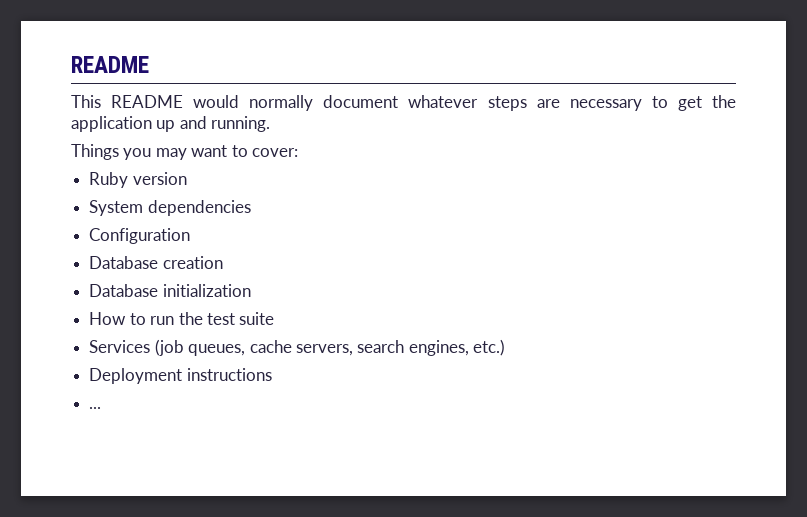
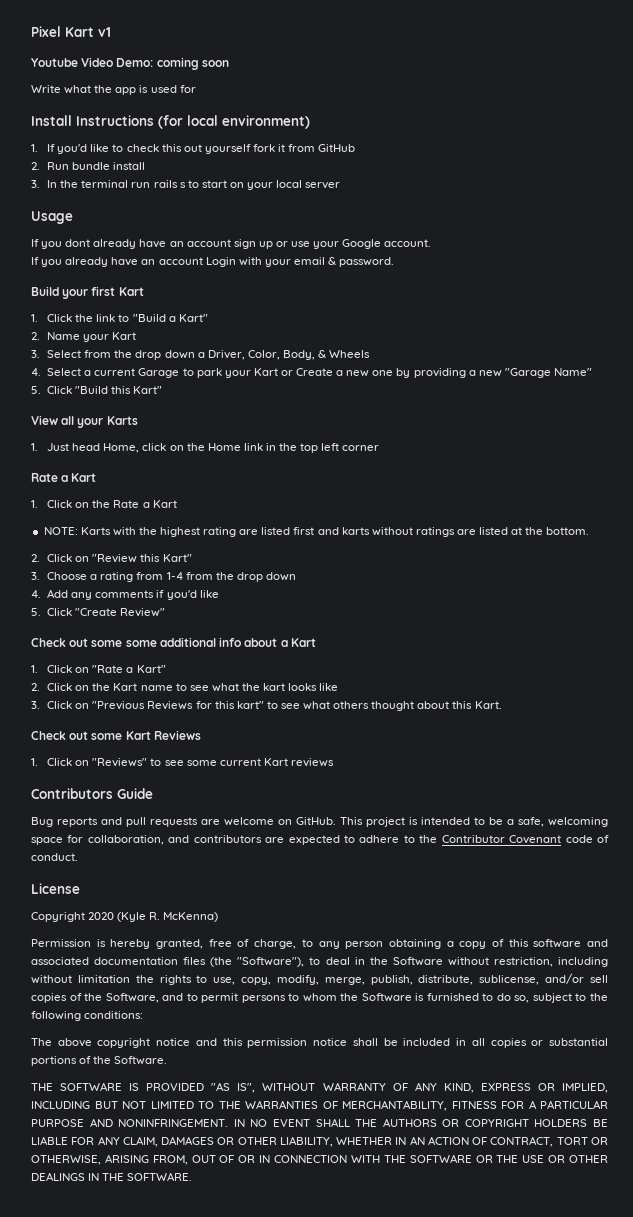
[71,56,149,73] [71,95,736,111] [71,116,271,132] [71,144,299,160] [89,172,187,188] [89,200,251,216] [89,228,191,244] [89,256,223,269] [89,284,251,297] [89,312,275,325] [89,339,506,356] [89,368,272,384] [89,407,102,409] README // This README would normally document whatever steps are necessary to get the application up and running. // Things you may want to cover: // Ruby version // System dependencies // Configuration // Database creation // Database initialization // How to run the test suite // Services (job queues, cache servers, search engines, etc.) // Deployment instructions // ... -> [31,26,111,37] [31,57,229,70] [31,85,196,95] [31,115,310,129] [31,144,356,154] [31,162,146,170] [31,180,341,190] [31,211,73,224] [31,239,432,249] [31,257,395,267] [31,286,144,299] [31,314,208,322] [31,332,137,342] [31,350,371,360] [31,368,592,378] [31,386,163,394] [31,415,138,428] [31,443,380,453] [31,473,97,482] [31,500,177,508] [43,527,590,537] [31,554,192,563] [31,572,296,582] [31,589,219,600] [31,608,166,617] [31,637,316,647] [31,665,166,673] [31,683,339,692] [31,701,502,711] [31,730,201,740] [31,758,334,767] [31,788,153,799] [31,817,608,827] [31,835,610,845] [31,853,78,861] [31,883,80,894] [31,912,219,922] [31,939,608,949] [31,957,608,967] [31,973,608,985] [31,993,608,1003] [31,1011,144,1021] [31,1038,609,1048] [31,1056,168,1066] [31,1082,609,1093] [31,1100,608,1111] [31,1118,608,1127] [31,1136,608,1147] [31,1154,609,1165] [31,1172,193,1181] Pixel Kart v1 // Youtube Video Demo: coming soon // Write what the app is used for // Install Instructions (for local environment) // 1. If you'd like to check this out yourself fork it from GitHub // 2. Run bundle install // 3. In the terminal run rails s to start on your local server // Usage // If you dont already have an account sign up or use your Google account. // If you already have an account Login with your email & password. // Build your first Kart // 1. Click the link to "Build a Kart" // 2. Name your Kart // 3. Select from the drop down a Driver, Color, Body, & Wheels // 4. Select a current Garage to park your Kart or Create a new one by providing a new "Garage Name" // 5. Click "Build this Kart" // View all your Karts // 1. Just head Home, click on the Home link in the top left corner // Rate a Kart // 1. Click on the Rate a Kart // NOTE: Karts with the highest rating are listed first and karts without ratings are listed at the bottom. // 2. Click on "Review this Kart" // 3. Choose a rating from 1-4 from the drop down // 4. Add any comments if you'd like // 5. Click "Create Review" // Check out some some additional info about a Kart // 1. Click on "Rate a Kart" // 2. Click on the Kart name to see what the kart looks like // 3. Click on "Previous Reviews for this kart" to see what others thought about this Kart. // Check out some Kart Reviews // 1. Click on "Reviews" to see some current Kart reviews // Contributors Guide // Bug reports and pull requests are welcome on GitHub. This project is intended to be a safe, welcoming space for collaboration, and contributors are expected to adhere to the Contributor Covenant code of conduct. // License // Copyright 2020 (Kyle R. McKenna) // Permission is hereby granted, free of charge, to any person obtaining a copy of this software and associated documentation files (the "Software"), to deal in the Software without restriction, including without limitation the rights to use, copy, modify, merge, publish, distribute, sublicense, and/or sell copies of the Software, and to permit persons to whom the Software is furnished to do so, subject to the following conditions: // The above copyright notice and this permission notice shall be included in all copies or substantial portions of the Software. // THE SOFTWARE IS PROVIDED "AS IS", WITHOUT WARRANTY OF ANY KIND, EXPRESS OR IMPLIED, INCLUDING BUT NOT LIMITED TO THE WARRANTIES OF MERCHANTABILITY, FITNESS FOR A PARTICULAR PURPOSE AND NONINFRINGEMENT. IN NO EVENT SHALL THE AUTHORS OR COPYRIGHT HOLDERS BE LIABLE FOR ANY CLAIM, DAMAGES OR OTHER LIABILITY, WHETHER IN AN ACTION OF CONTRACT, TORT OR OTHERWISE, ARISING FROM, OUT OF OR IN CONNECTION WITH THE SOFTWARE OR THE USE OR OTHER DEALINGS IN THE SOFTWARE.

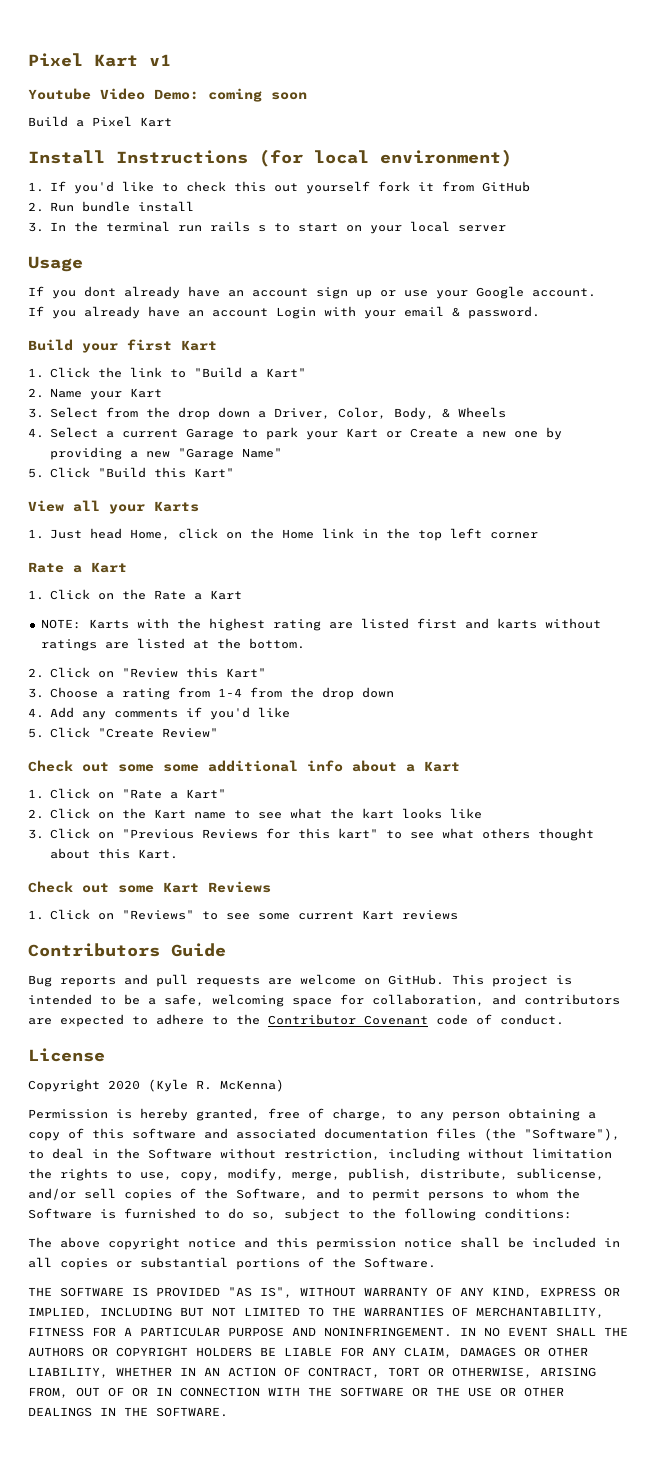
[31,85,196,95] Write what the app is used for -> [28,116,172,127] Build a Pixel Kart

